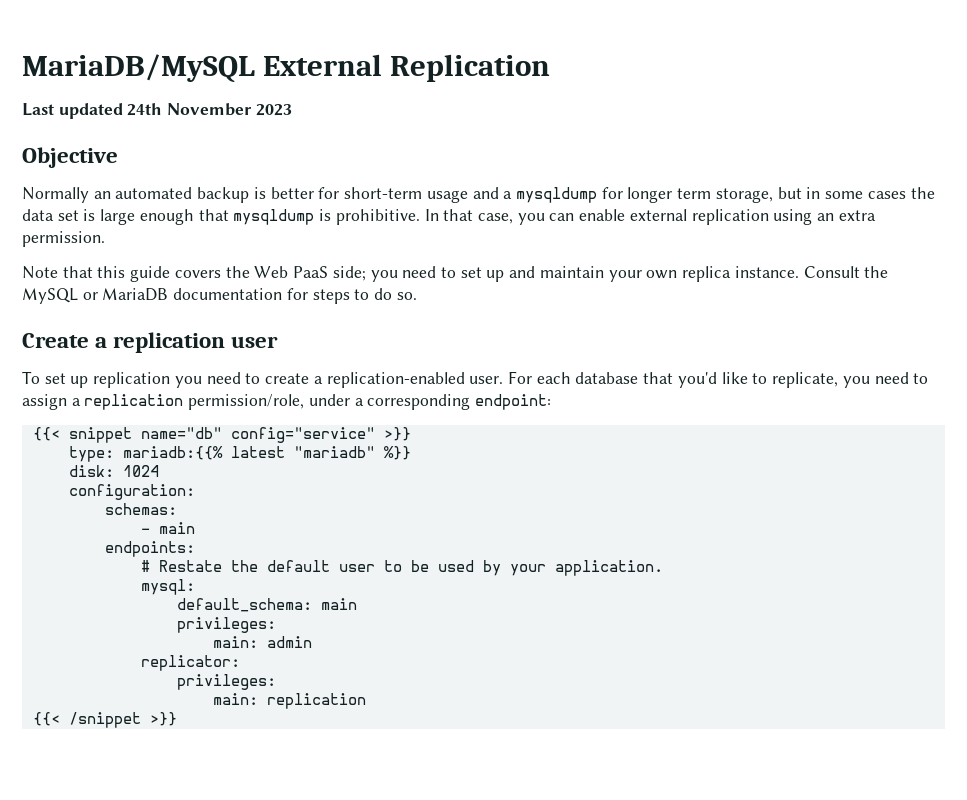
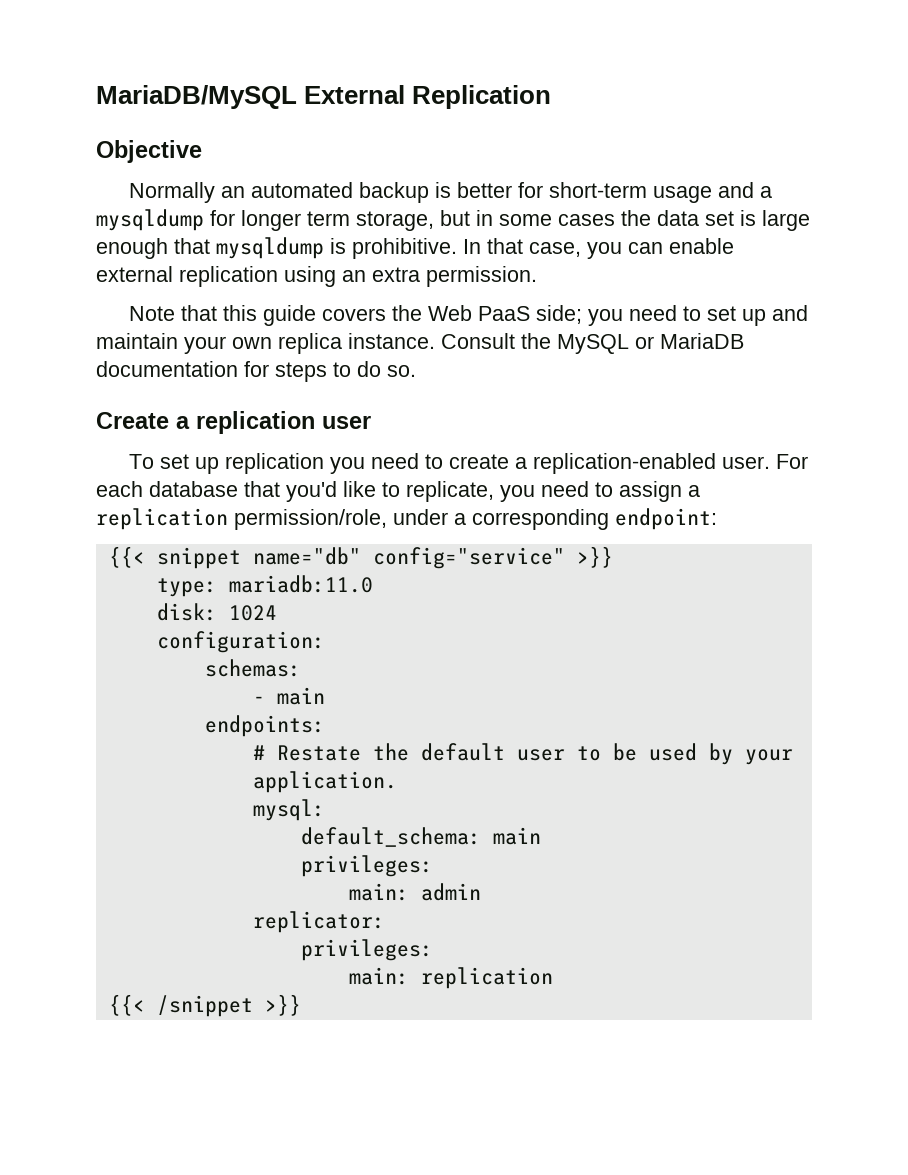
[22,103,292,119] // Last updated 24th November 2023 -> (552, 97) none
[122,446,411,460] mariadb:{{% latest "mariadb" %}} -> [228,575,373,593] mariadb:11.0

